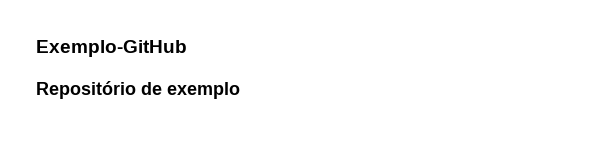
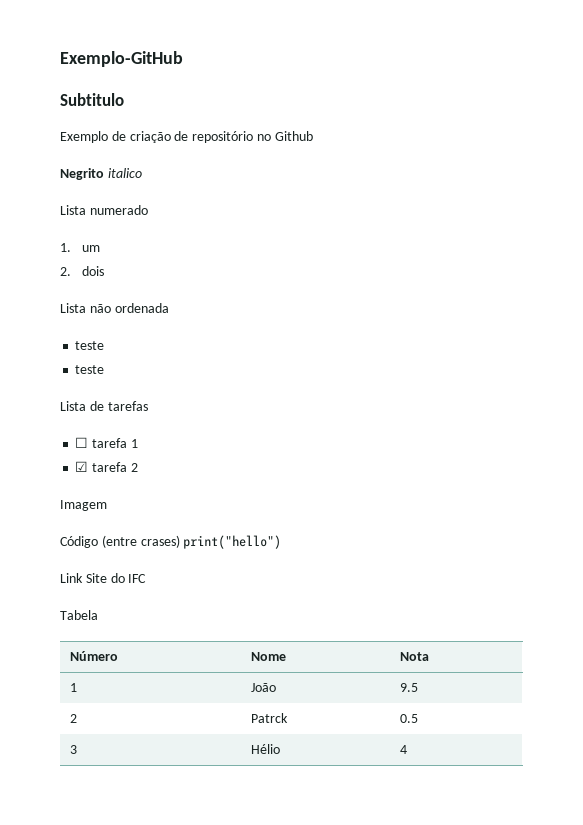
[36,81,240,99] Repositório de exemplo -> [60,93,124,106] [60,131,313,143] [60,168,142,180] [60,205,148,215] [60,243,100,252] [60,266,104,276] [60,303,169,313] [75,341,105,350] [75,365,105,374] [60,401,148,411] [75,437,138,448] [75,461,138,472] [60,500,107,511] [60,535,282,549] [60,573,147,583] [60,610,98,620] [69,651,118,661] [250,652,286,661] [399,652,429,661] [69,683,77,692] [250,683,276,692] [399,683,418,692] [69,714,77,723] [250,713,288,723] [399,714,418,723] [69,745,77,754] [250,744,280,754] [399,745,407,754] Subtitulo // Exemplo de criação de repositório no Github // Negrito italico // Lista numerado // 1. um // 2. dois // Lista não ordenada // teste // teste // Lista de tarefas // ☐ tarefa 1 // ☑ tarefa 2 // Imagem // Código (entre crases) print("hello") // Link Site do IFC // Tabela // Número | Nome | Nota // 1 | João | 9.5 // 2 | Patrck | 0.5 // 3 | Hélio | 4

